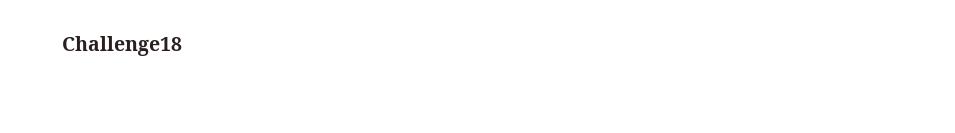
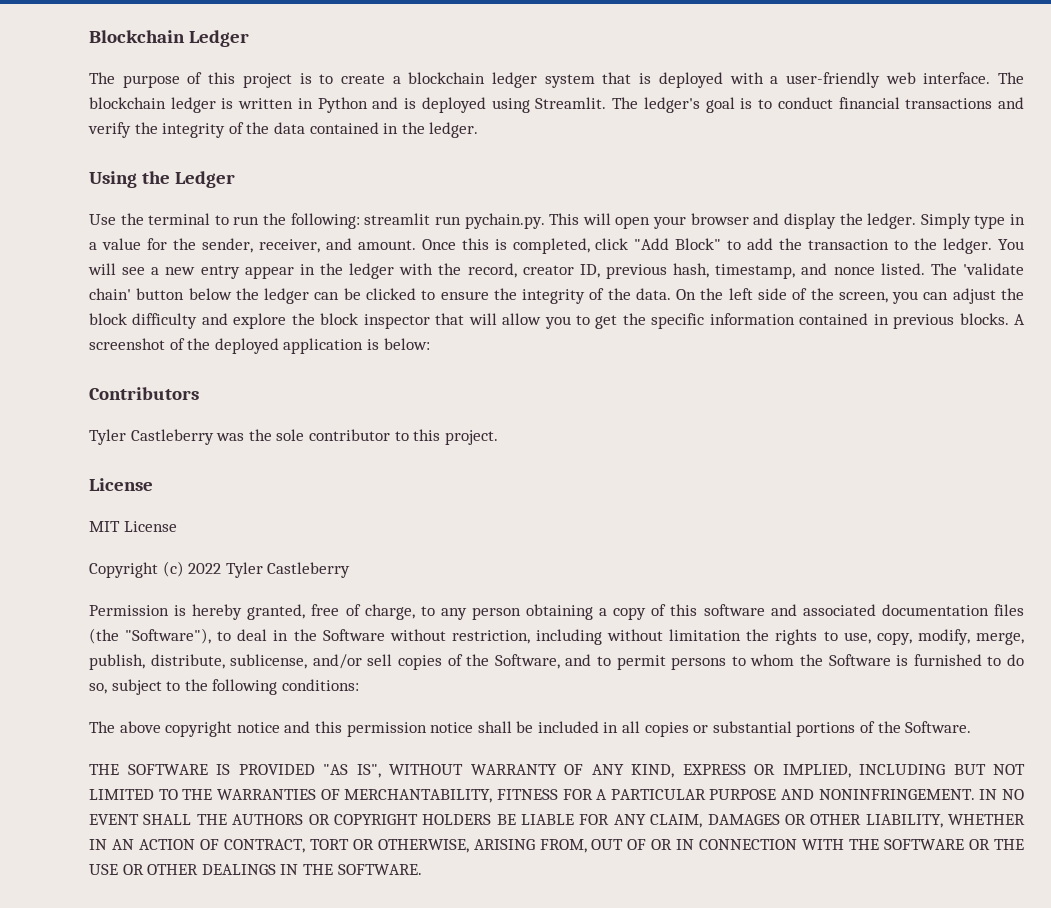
[62,36,182,56] Challenge18 -> [89,30,249,47] [89,72,1025,88] [89,97,1024,113] [88,122,479,138] [89,171,235,188] [89,213,1025,229] [89,238,1025,254] [88,263,1024,279] [89,288,1024,304] [89,313,1026,329] [89,338,430,354] [89,387,199,400] [89,429,498,445] [89,478,153,491] [89,521,177,532] [89,561,351,578] [89,604,1024,620] [89,628,1024,645] [89,654,1025,670] [89,679,359,695] [89,721,972,737] [89,764,1025,778] [89,789,1024,803] [89,814,1025,828] [89,839,1024,853] [89,864,422,875] Blockchain Ledger // The purpose of this project is to create a blockchain ledger system that is deployed with a user-friendly web interface. The blockchain ledger is written in Python and is deployed using Streamlit. The ledger's goal is to conduct financial transactions and verify the integrity of the data contained in the ledger. // Using the Ledger // Use the terminal to run the following: streamlit run pychain.py. This will open your browser and display the ledger. Simply type in a value for the sender, receiver, and amount. Once this is completed, click "Add Block" to add the transaction to the ledger. You will see a new entry appear in the ledger with the record, creator ID, previous hash, timestamp, and nonce listed. The 'validate chain' button below the ledger can be clicked to ensure the integrity of the data. On the left side of the screen, you can adjust the block difficulty and explore the block inspector that will allow you to get the specific information contained in previous blocks. A screenshot of the deployed application is below: // Contributors // Tyler Castleberry was the sole contributor to this project. // License // MIT License // Copyright (c) 2022 Tyler Castleberry // Permission is hereby granted, free of charge, to any person obtaining a copy of this software and associated documentation files (the "Software"), to deal in the Software without restriction, including without limitation the rights to use, copy, modify, merge, publish, distribute, sublicense, and/or sell copies of the Software, and to permit persons to whom the Software is furnished to do so, subject to the following conditions: // The above copyright notice and this permission notice shall be included in all copies or substantial portions of the Software. // THE SOFTWARE IS PROVIDED "AS IS", WITHOUT WARRANTY OF ANY KIND, EXPRESS OR IMPLIED, INCLUDING BUT NOT LIMITED TO THE WARRANTIES OF MERCHANTABILITY, FITNESS FOR A PARTICULAR PURPOSE AND NONINFRINGEMENT. IN NO EVENT SHALL THE AUTHORS OR COPYRIGHT HOLDERS BE LIABLE FOR ANY CLAIM, DAMAGES OR OTHER LIABILITY, WHETHER IN AN ACTION OF CONTRACT, TORT OR OTHERWISE, ARISING FROM, OUT OF OR IN CONNECTION WITH THE SOFTWARE OR THE USE OR OTHER DEALINGS IN THE SOFTWARE.

